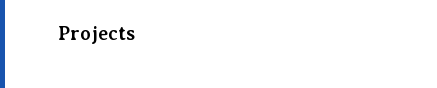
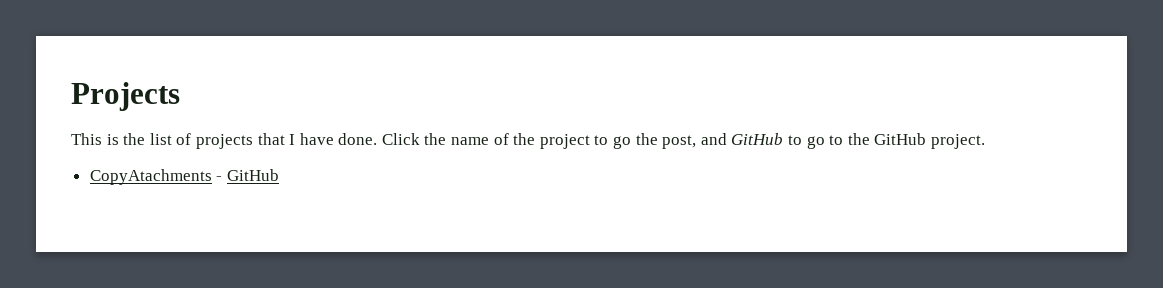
(135, 35) none -> [71,133,985,149] [89,169,279,185] // This is the list of projects that I have done. Click the name of the project to go the post, and GitHub to go to the GitHub project. // CopyAtachments - GitHub

